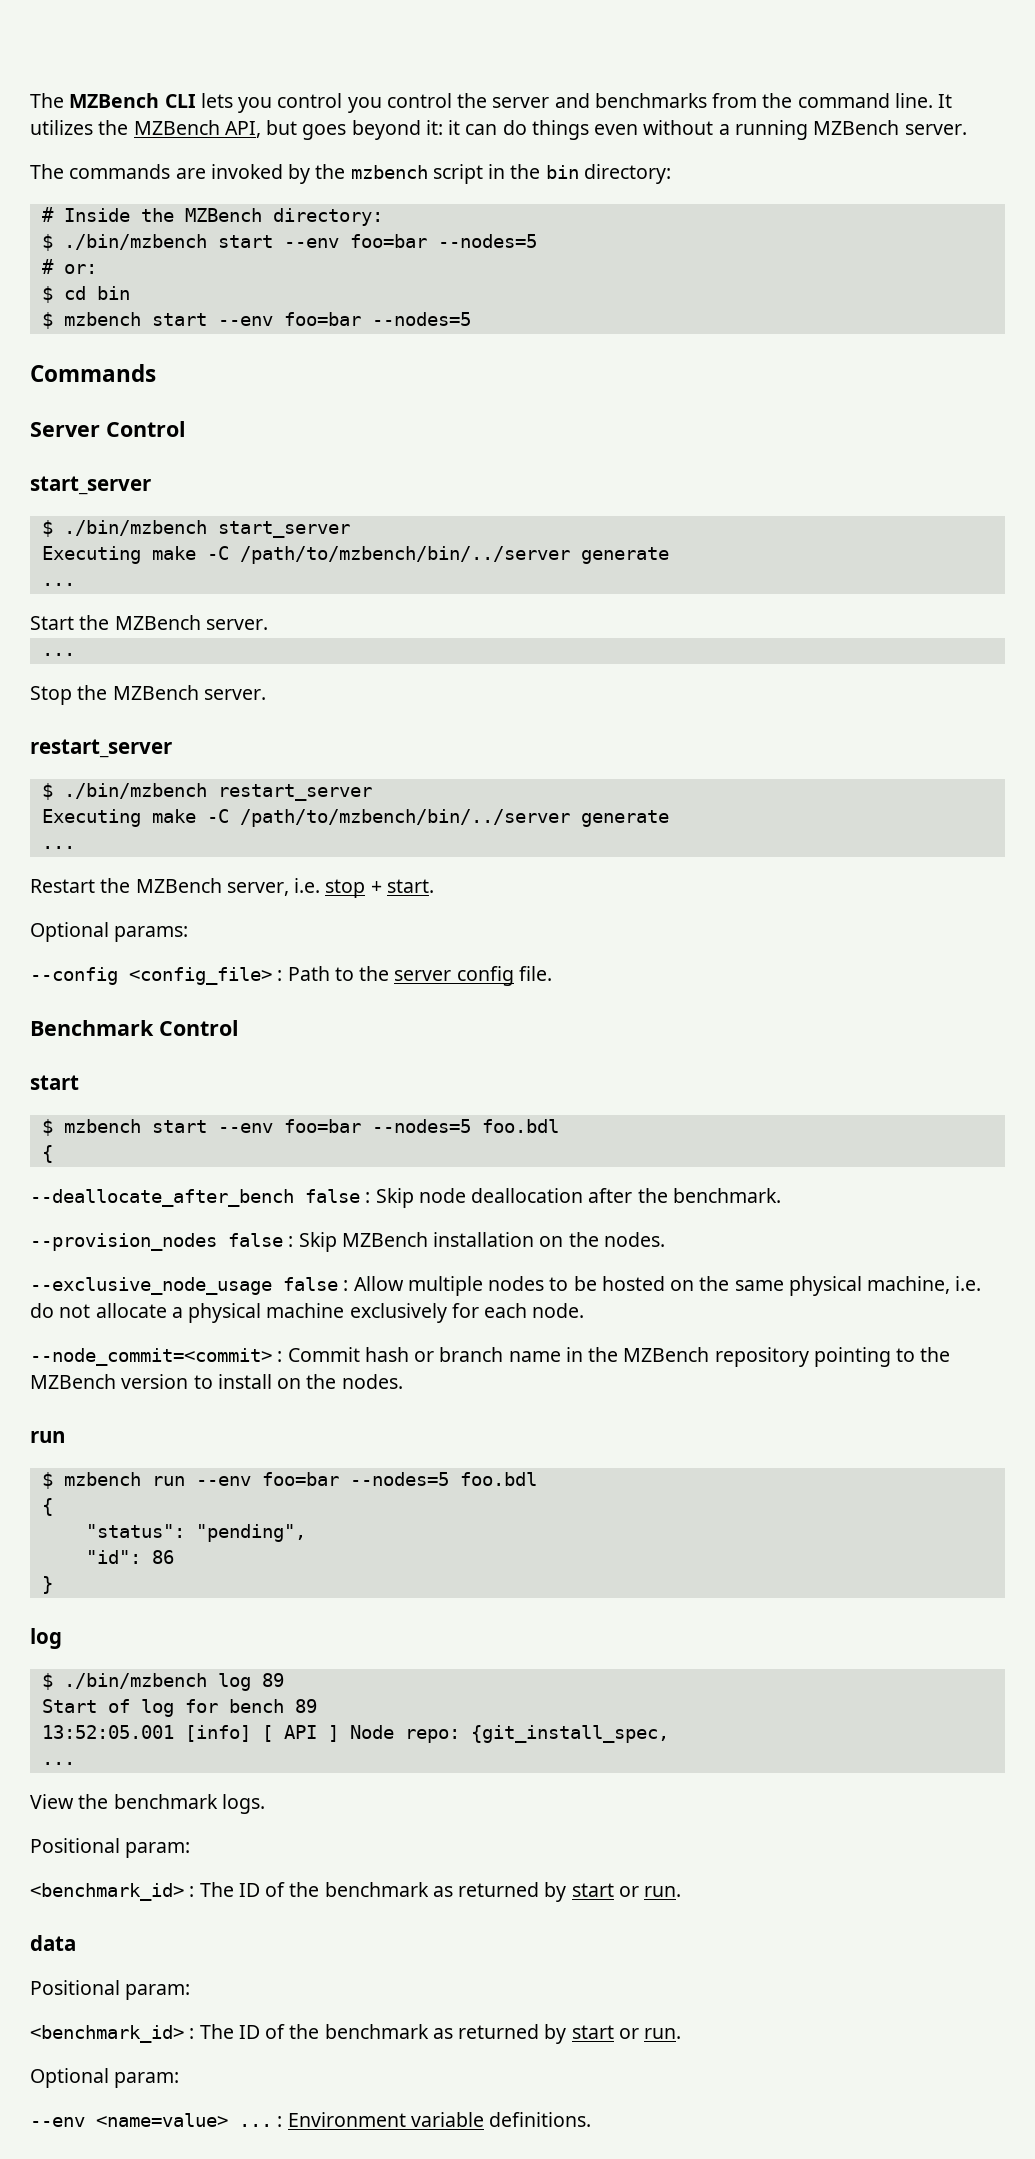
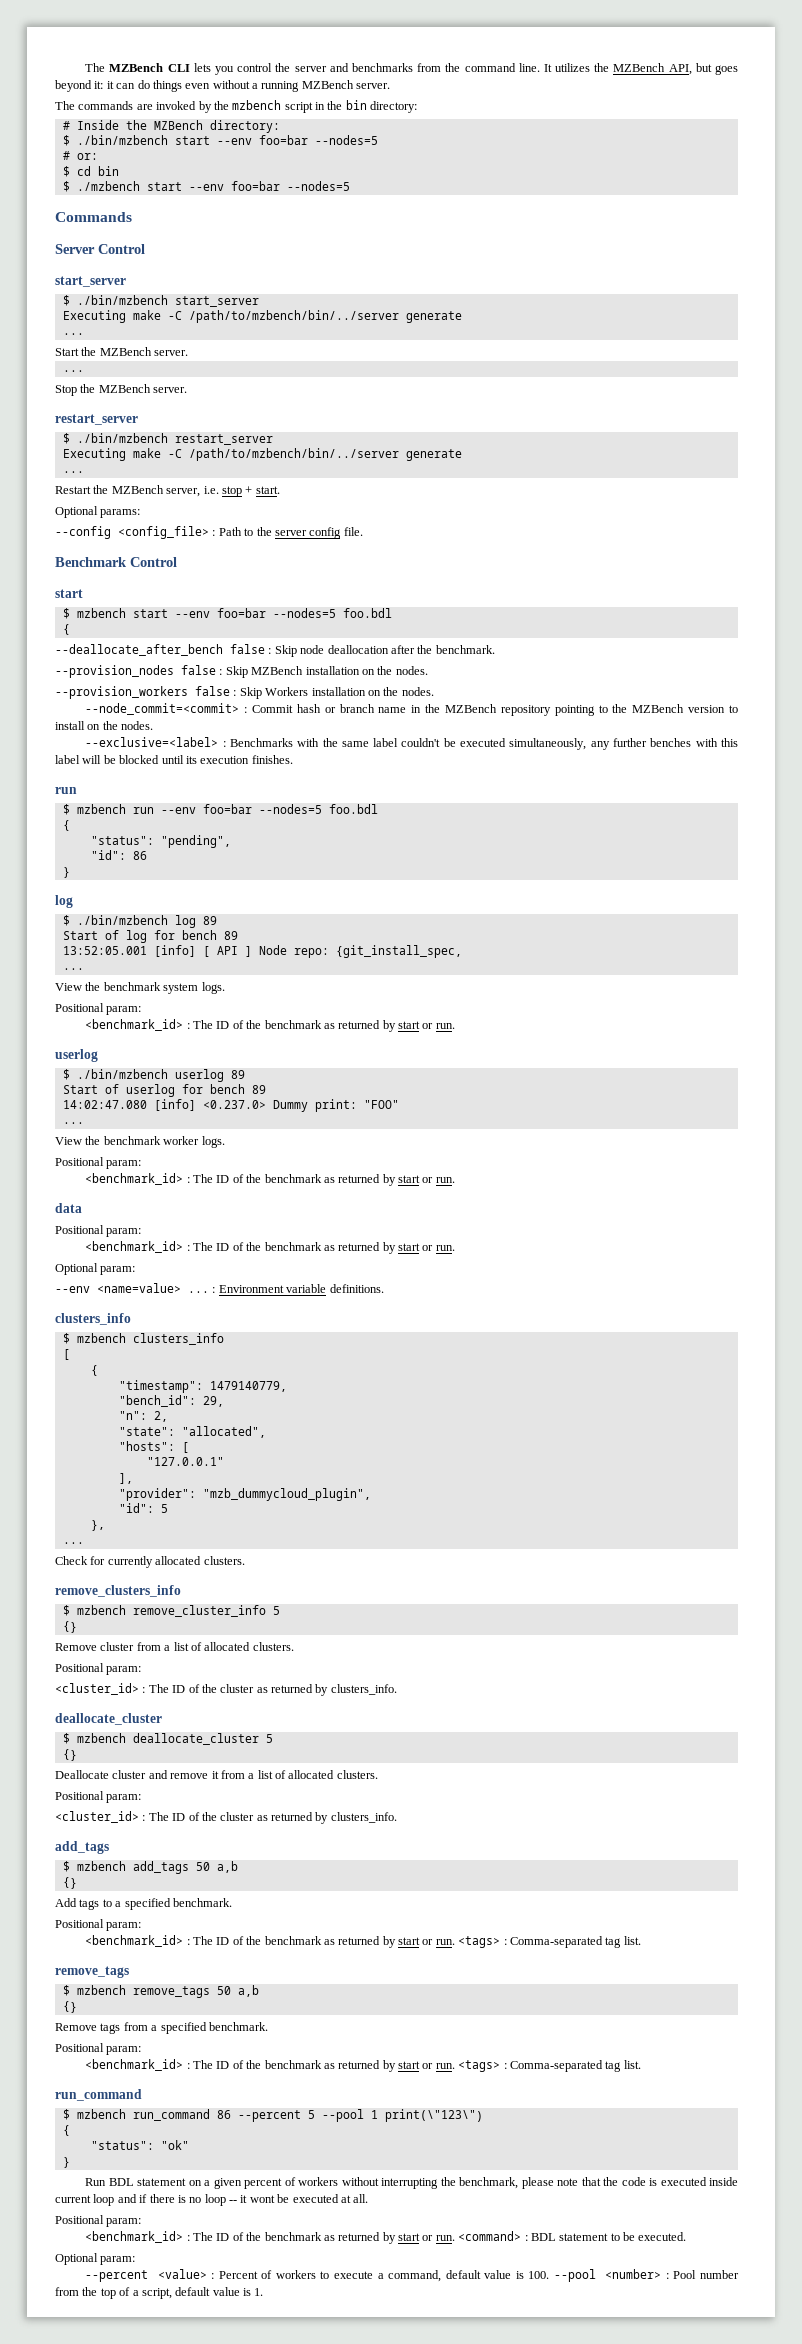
[347,93,452,113] you control -> (273, 67) none
[63,312,141,326] mzbench -> [76,181,140,191] ./mzbench
[30,1276,982,1296] [30,1303,585,1323] --exclusive_node_usage false : Allow multiple nodes to be hosted on the same physical machine, i.e. do not allocate a physical machine exclusively for each node. -> [55,686,434,699] --provision_workers false : Skip Workers installation on the nodes.
(403, 1381) none -> [85,737,739,750] [55,755,293,764] // --exclusive=<label> : Benchmarks with the same label couldn't be executed simultaneously, any further benches with this label will be blocked until its execution finishes.
(218, 1801) none -> [163,982,225,994] [55,1003,142,1015] [85,1019,455,1032] [55,1049,98,1062] [62,1069,245,1082] [62,1084,266,1097] [62,1099,399,1112] [62,1122,84,1124] [55,1136,200,1145] system logs. // Positional param: // <benchmark_id> : The ID of the benchmark as returned by start or run. // userlog // $ ./bin/mzbench userlog 89 // Start of userlog for bench 89 // 14:02:47.080 [info] <0.237.0> Dummy print: "FOO" // ... // View the benchmark worker
(592, 2119) none -> [55,1313,131,1325] [62,1333,224,1345] [62,1349,70,1360] [90,1365,98,1376] [118,1380,287,1393] [118,1395,224,1407] [118,1411,168,1422] [118,1426,266,1438] [118,1441,189,1453] [146,1457,224,1466] [118,1473,133,1484] [118,1488,371,1501] [118,1503,168,1513] [90,1520,105,1531] [62,1542,84,1544] [55,1556,245,1568] [55,1585,181,1597] [62,1605,280,1617] [62,1621,77,1633] [55,1642,294,1651] [55,1663,142,1675] [55,1683,397,1696] [55,1713,162,1725] [62,1733,273,1745] [62,1749,77,1761] [55,1770,378,1779] [55,1791,142,1803] [55,1811,397,1824] [55,1841,109,1854] [62,1861,238,1874] [62,1877,77,1889] [55,1898,232,1910] [55,1919,142,1931] [85,1935,641,1948] [55,1966,129,1978] [62,1985,259,1998] [62,2001,77,2013] [55,2022,268,2034] [55,2043,142,2055] [85,2059,641,2072] [55,2089,142,2101] [62,2109,483,2122] [62,2125,70,2136] [90,2140,189,2150] [62,2157,70,2168] [85,2177,739,2189] [55,2194,369,2206] [55,2215,142,2227] [85,2231,687,2244] [55,2253,136,2265] [85,2269,739,2282] [55,2287,264,2299] // clusters_info // $ mzbench clusters_info // [ // { // "timestamp": 1479140779, // "bench_id": 29, // "n": 2, // "state": "allocated", // "hosts": [ // "127.0.0.1" // ], // "provider": "mzb_dummycloud_plugin", // "id": 5 // }, // ... // Check for currently allocated clusters. // remove_clusters_info // $ mzbench remove_cluster_info 5 // {} // Remove cluster from a list of allocated clusters. // Positional param: // <cluster_id> : The ID of the cluster as returned by clusters_info. // deallocate_cluster // $ mzbench deallocate_cluster 5 // {} // Deallocate cluster and remove it from a list of allocated clusters. // Positional param: // <cluster_id> : The ID of the cluster as returned by clusters_info. // add_tags // $ mzbench add_tags 50 a,b // {} // Add tags to a specified benchmark. // Positional param: // <benchmark_id> : The ID of the benchmark as returned by start or run. <tags> : Comma-separated tag list. // remove_tags // $ mzbench remove_tags 50 a,b // {} // Remove tags from a specified benchmark. // Positional param: // <benchmark_id> : The ID of the benchmark as returned by start or run. <tags> : Comma-separated tag list. // run_command // $ mzbench run_command 86 --percent 5 --pool 1 print(\"123\") // { // "status": "ok" // } // Run BDL statement on a given percent of workers without interrupting the benchmark, please note that the code is executed inside current loop and if there is no loop -- it wont be executed at all. // Positional param: // <benchmark_id> : The ID of the benchmark as returned by start or run. <command> : BDL statement to be executed. // Optional param: // --percent <value> : Percent of workers to execute a command, default value is 100. --pool <number> : Pool number from the top of a script, default value is 1.

